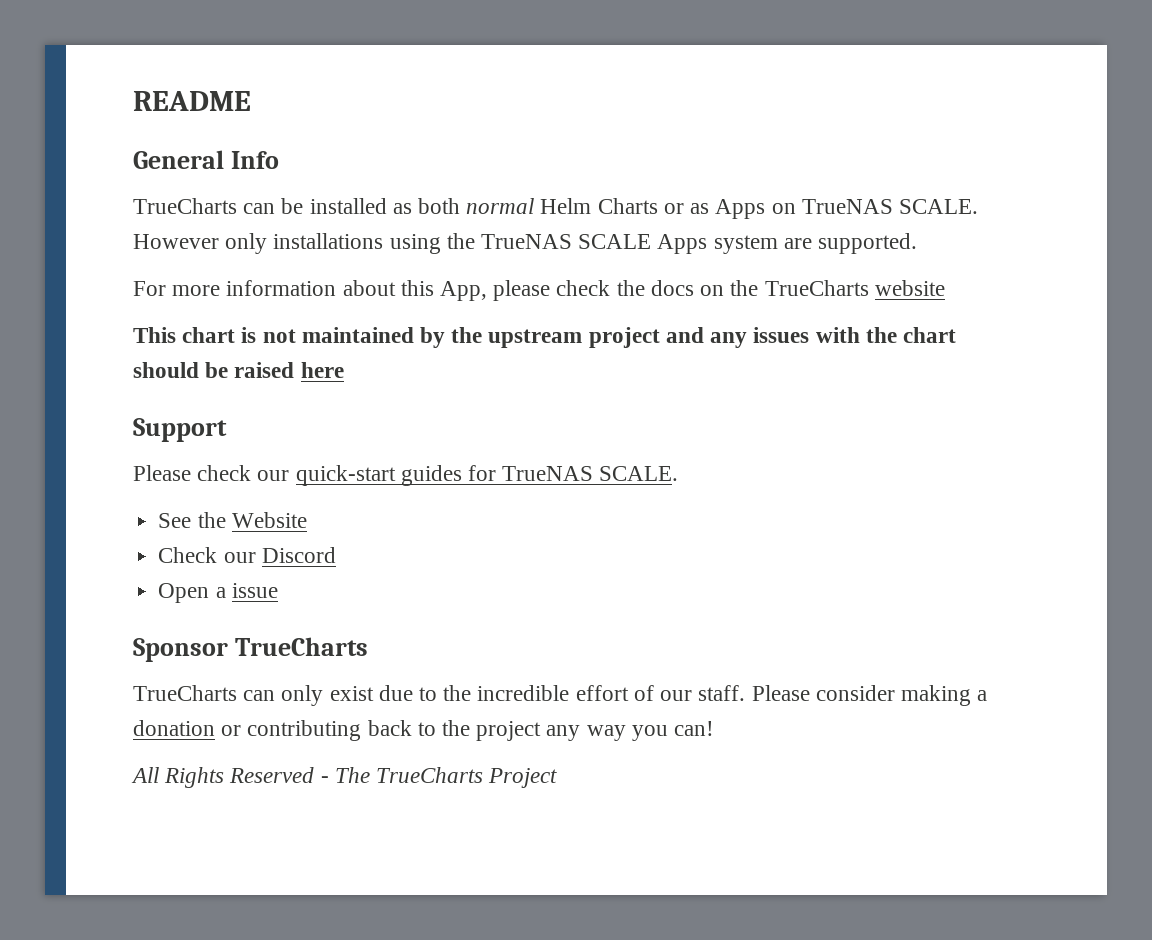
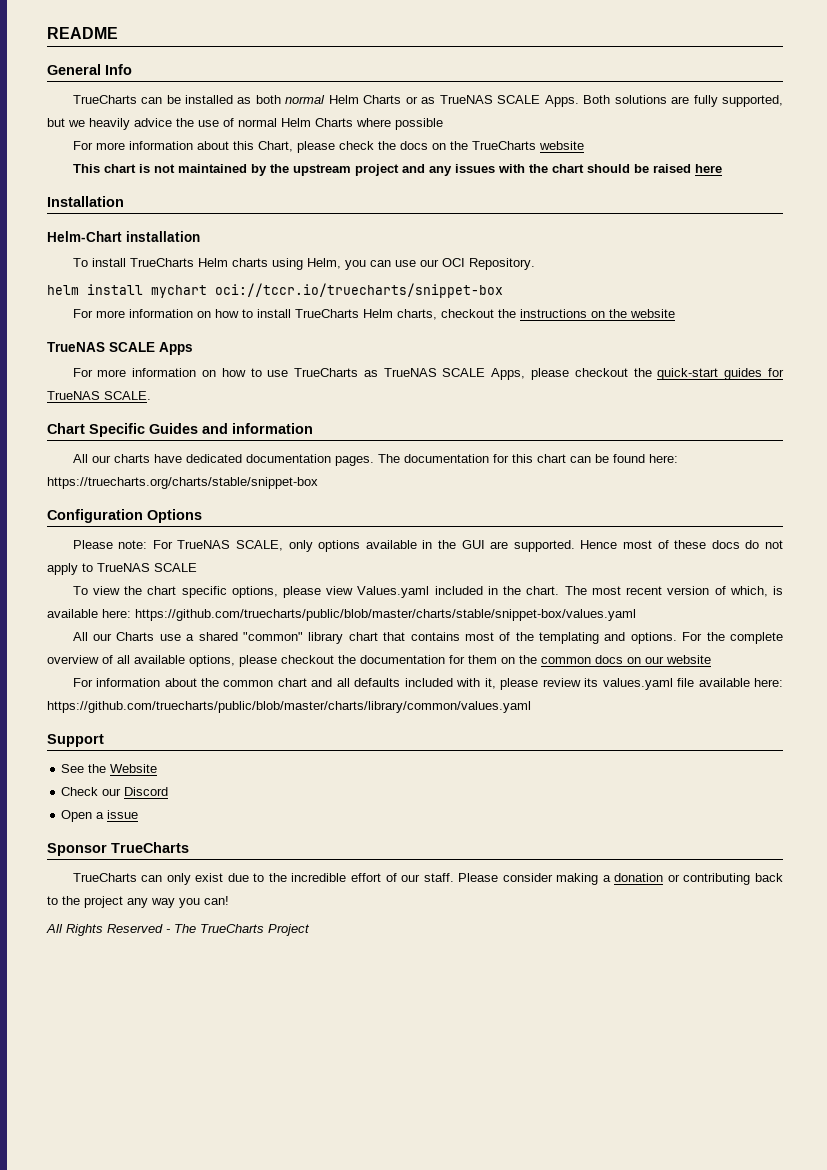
[715,199,978,219] [133,233,918,254] Apps on TrueNAS SCALE. However only installations using the TrueNAS SCALE Apps system are supported. -> [439,95,783,107] [47,118,443,130] TrueNAS SCALE Apps. Both solutions are fully supported, but we heavily advice the use of normal Helm Charts where possible
[440,281,488,301] App, -> [257,141,293,152] Chart,
[133,418,227,442] [133,465,290,481] Support // Please check our -> [47,196,124,207] [47,231,200,242] [72,258,535,270] [47,283,503,298] [72,309,675,320] [47,342,193,355] [72,368,652,380] Installation // Helm-Chart installation // To install TrueCharts Helm charts using Helm, you can use our OCI Repository. // helm install mychart oci://tccr.io/truecharts/snippet-box // For more information on how to install TrueCharts Helm charts, checkout the instructions on the website // TrueNAS SCALE Apps // For more information on how to use TrueCharts as TrueNAS SCALE Apps, please checkout the
(679, 473) none -> [47,423,313,437] [72,454,678,466] [47,477,318,489] [47,509,202,523] [72,540,784,552] [47,563,197,575] [72,586,783,598] [47,609,636,621] [72,632,784,644] [47,655,711,667] [72,678,783,690] [47,701,531,713] [47,734,104,747] // Chart Specific Guides and information // All our charts have dedicated documentation pages. The documentation for this chart can be found here: https://truecharts.org/charts/stable/snippet-box // Configuration Options // Please note: For TrueNAS SCALE, only options available in the GUI are supported. Hence most of these docs do not apply to TrueNAS SCALE // To view the chart specific options, please view Values.yaml included in the chart. The most recent version of which, is available here: https://github.com/truecharts/public/blob/master/charts/stable/snippet-box/values.yaml // All our Charts use a shared "common" library chart that contains most of the templating and options. For the complete overview of all available options, please checkout the documentation for them on the common docs on our website // For information about the common chart and all defaults included with it, please review its values.yaml file available here: https://github.com/truecharts/public/blob/master/charts/library/common/values.yaml // Support

